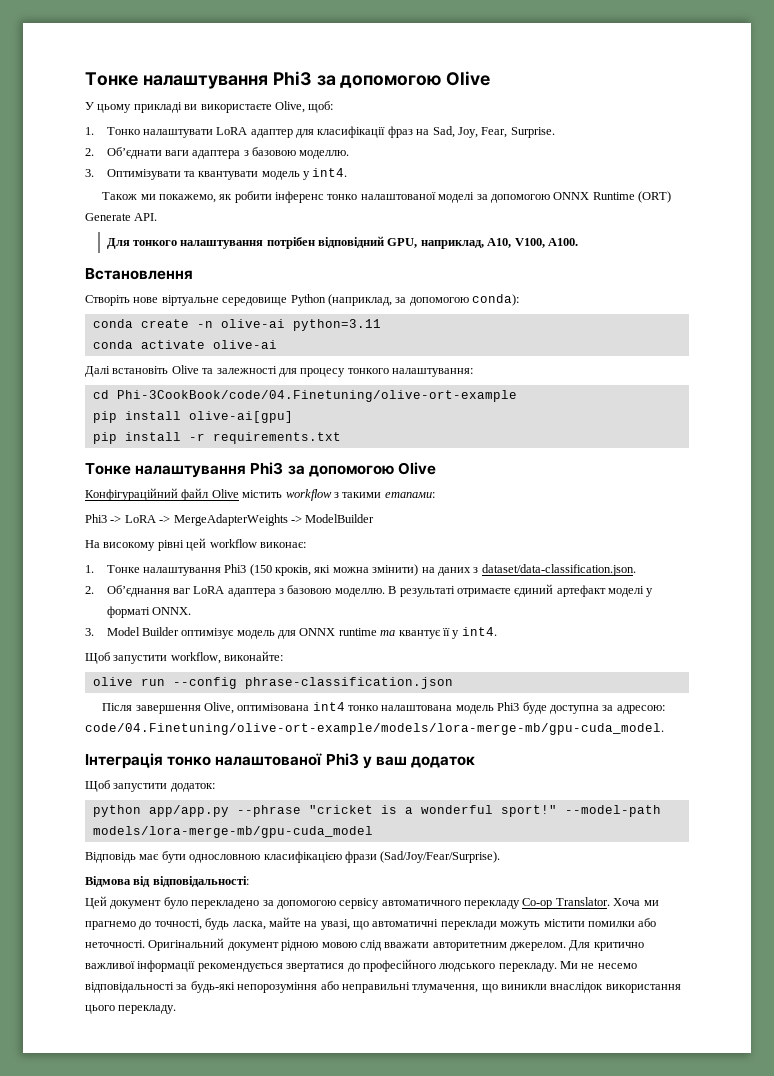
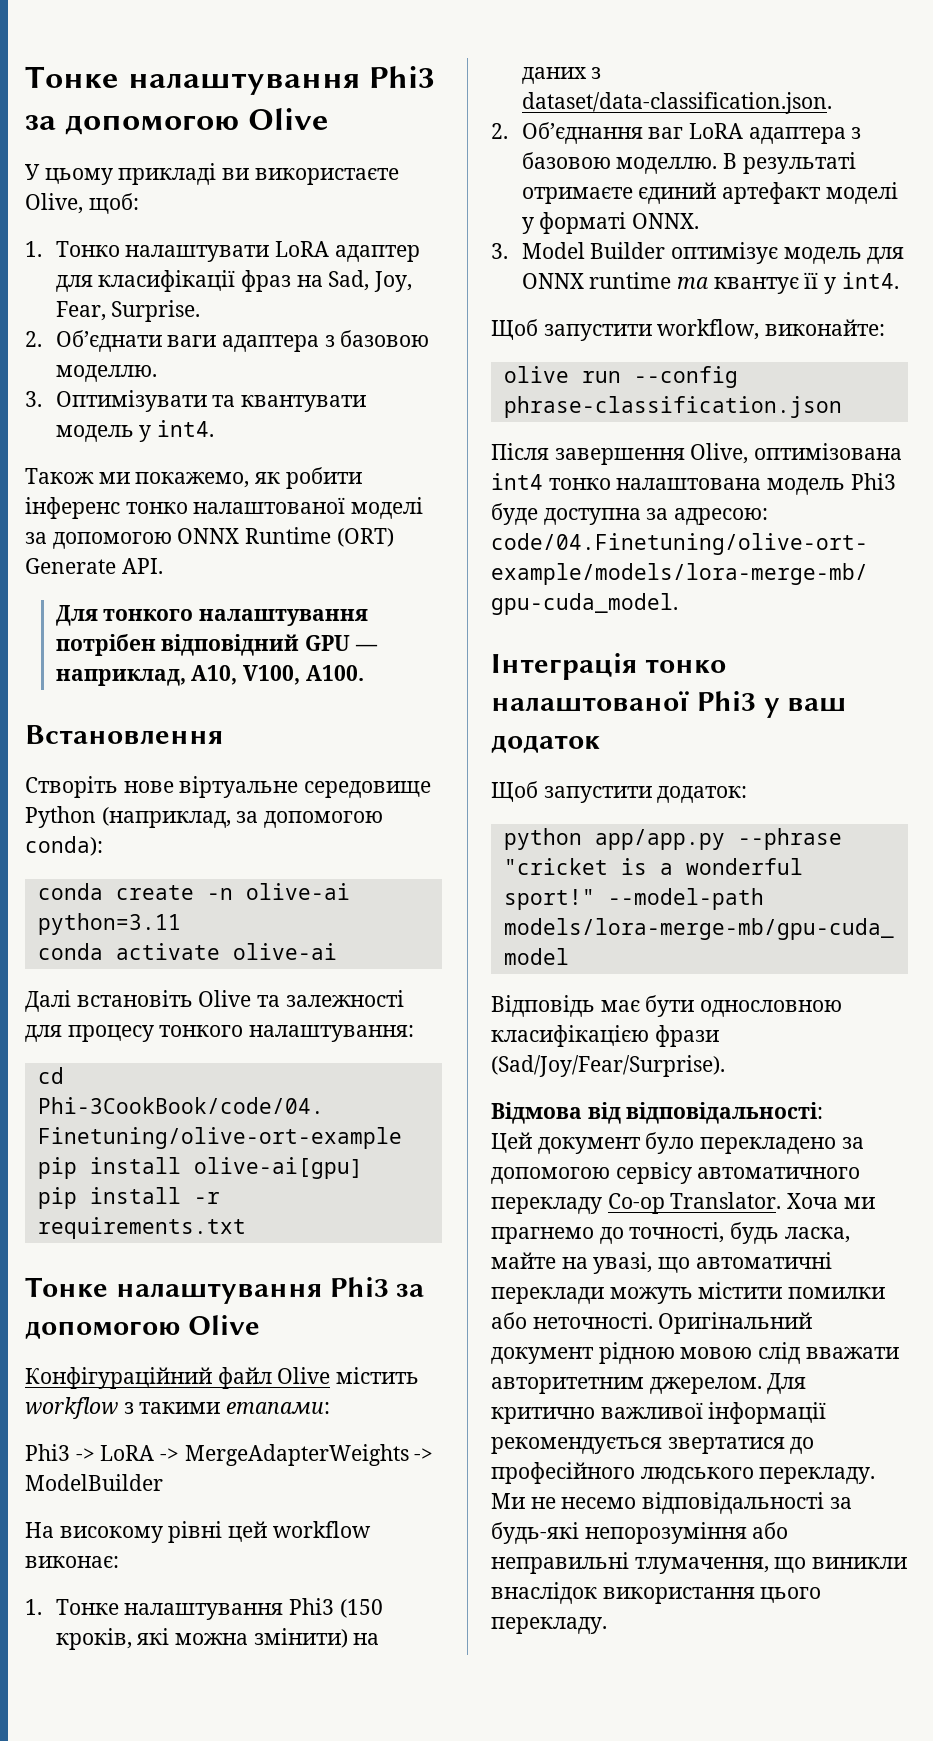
[387,238,418,248] GPU, -> [304,635,378,651] GPU —

